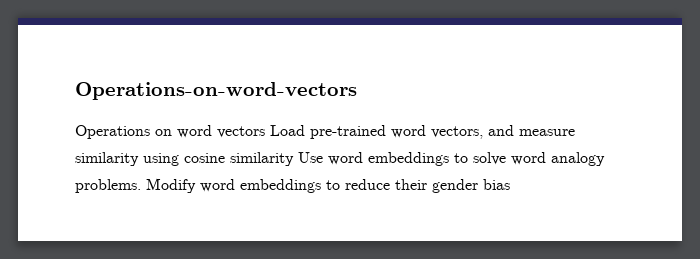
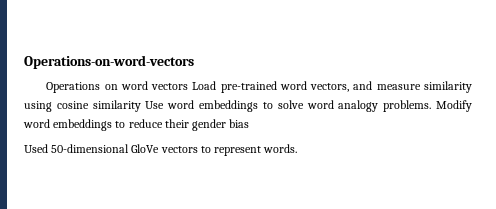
(510, 184) none -> [24,144,298,156] // Used 50-dimensional GloVe vectors to represent words.

